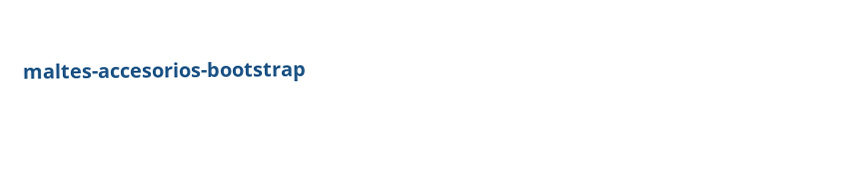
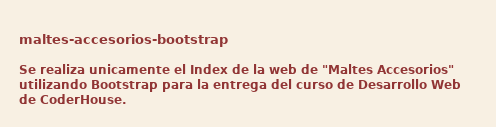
(306, 72) none -> [19,64,454,74] [19,79,461,92] [19,94,127,104] // Se realiza unicamente el Index de la web de "Maltes Accesorios" utilizando Bootstrap para la entrega del curso de Desarrollo Web de CoderHouse.

